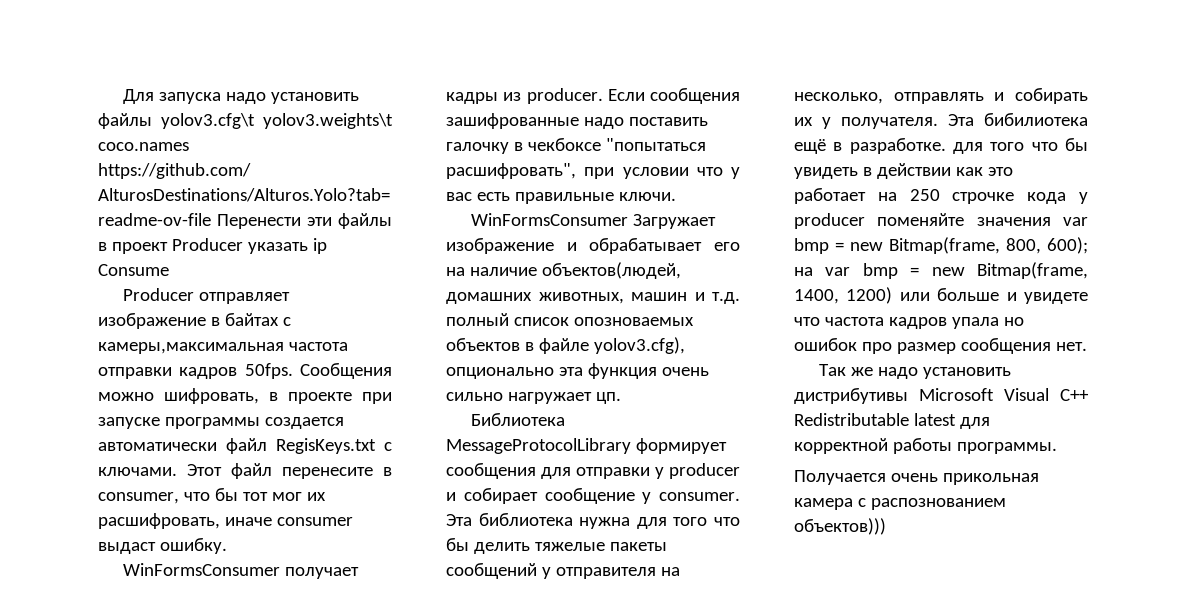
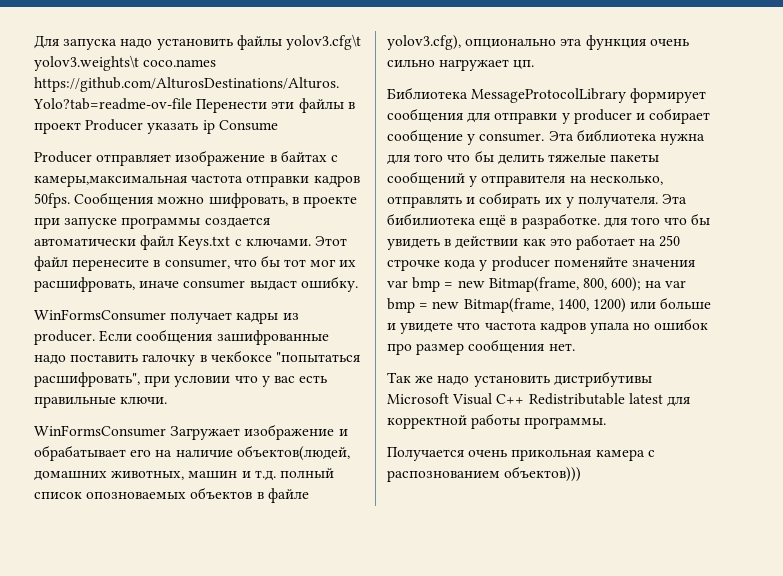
[276,438,376,454] RegisKeys.txt -> [178,236,231,250] Keys.txt

